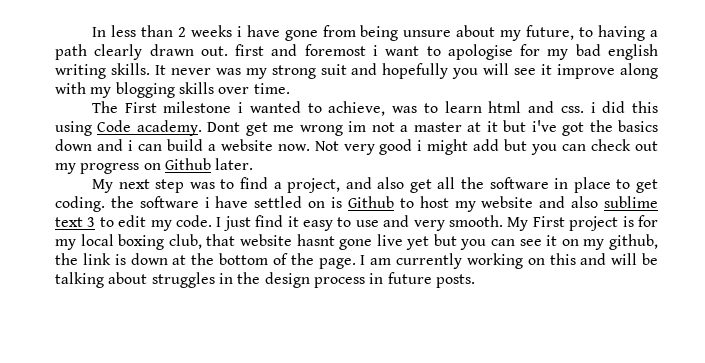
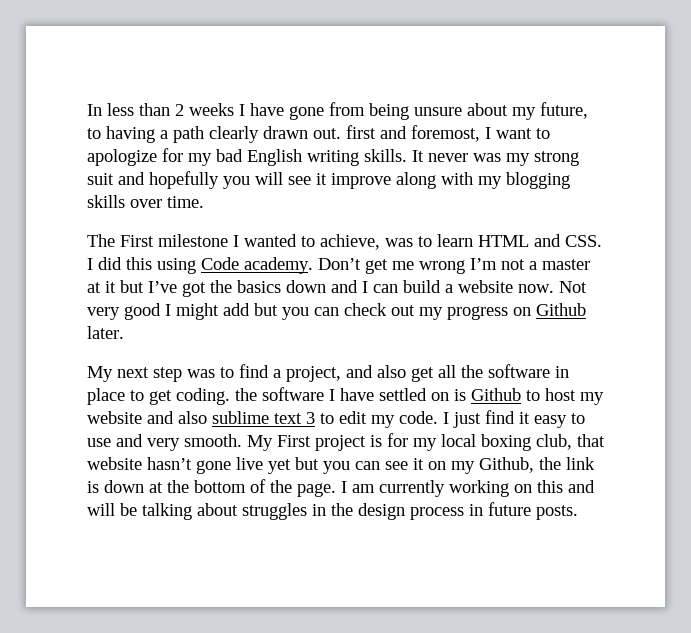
[236,26,242,37] i -> [239,104,245,116] I
[304,44,378,56] foremost i -> [411,125,491,142] foremost, I
[447,44,513,60] apologise -> [87,149,157,166] apologize
[608,44,658,60] english -> [247,149,302,166] English
[238,102,244,113] i -> [233,235,239,247] I
[488,101,596,113] html and css. i -> [478,234,602,247] [87,258,93,270] HTML and CSS. I
[207,122,241,132] Dont -> [318,258,361,270] Don’t
[348,121,367,132] im -> [470,258,497,270] I’m
[531,120,557,132] i've -> [148,281,177,293] I’ve
[127,140,133,151] i -> [362,281,368,293] I
[417,140,423,151] i -> [165,304,171,316] I
[204,197,210,208] i -> [329,389,335,401] I
[296,234,335,246] hasnt -> [147,457,192,470] hasn’t
[608,234,658,250] github, -> [479,457,534,473] Github,

